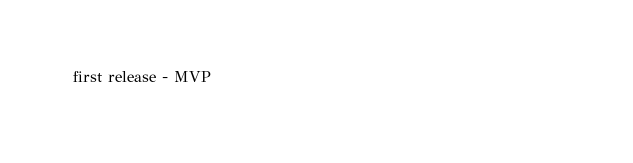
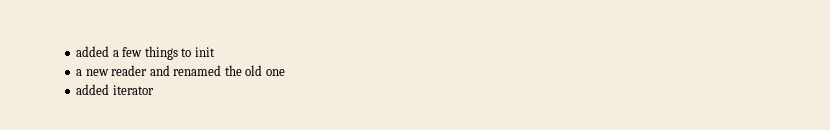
[73,71,211,82] first release - MVP -> [76,46,215,60] [76,65,285,76] [76,84,154,95] added a few things to init // a new reader and renamed the old one // added iterator

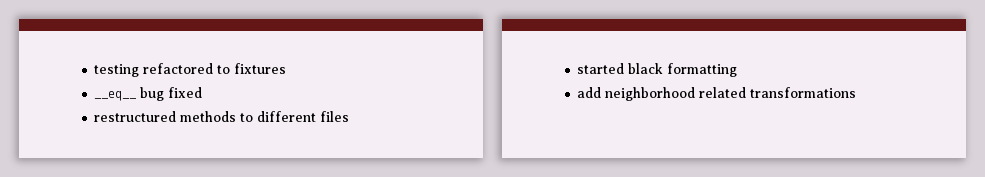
[76,46,215,60] [76,65,285,76] [76,84,154,95] added a few things to init // a new reader and renamed the old one // added iterator -> [94,63,287,77] [94,87,203,101] [94,111,350,122] [577,63,738,77] [577,87,857,101] testing refactored to fixtures // __eq__ bug fixed // restructured methods to different files // started black formatting // add neighborhood related transformations

